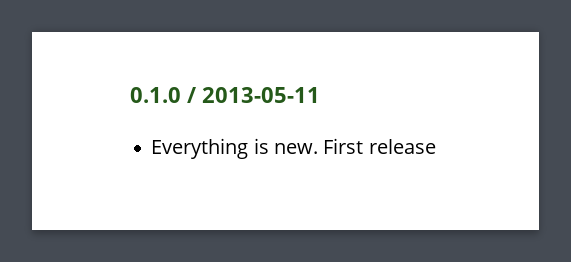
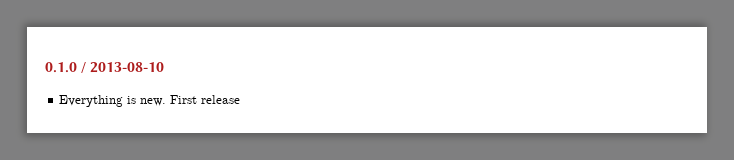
[202,87,320,103] 2013-05-11 -> [90,62,165,73] 2013-08-10

